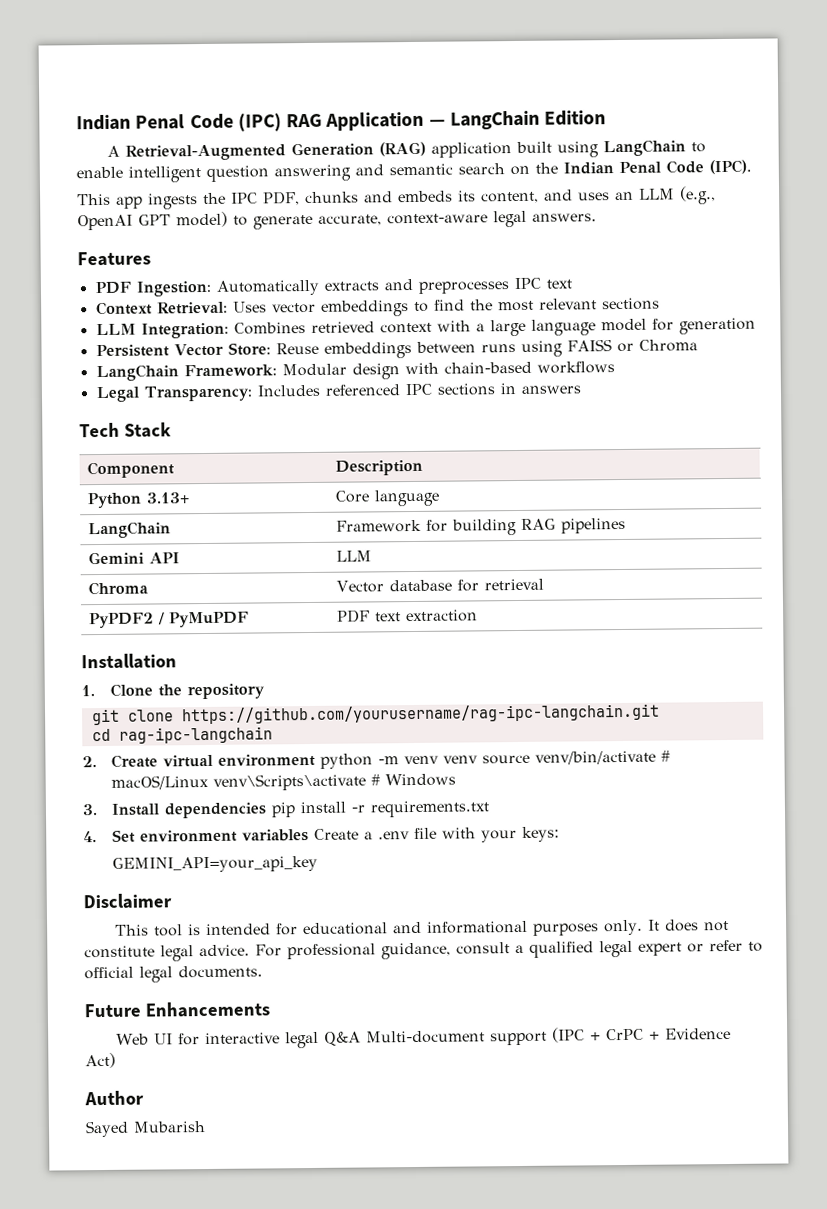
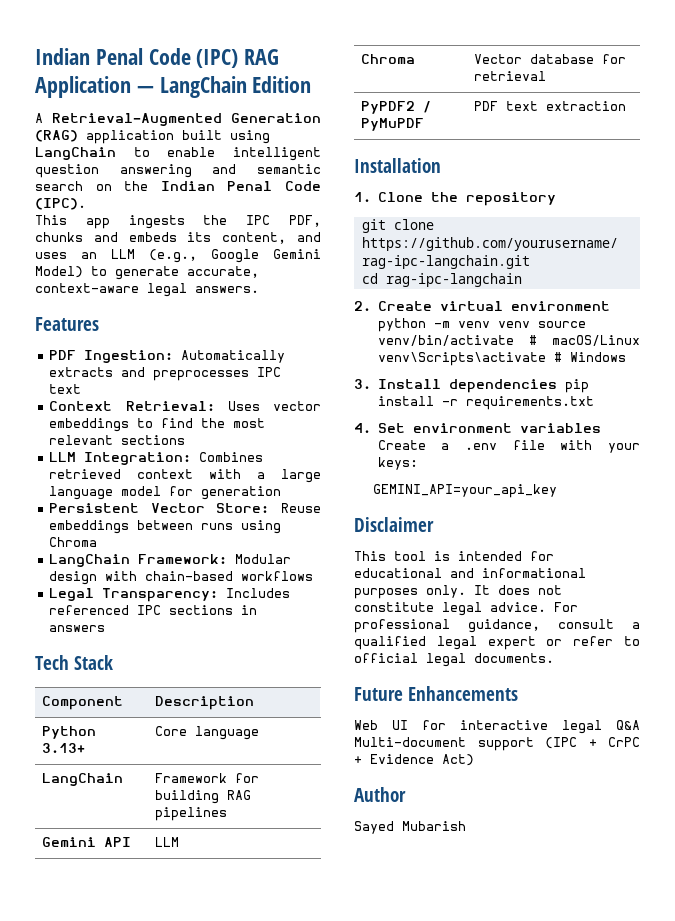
[77,211,228,231] OpenAI GPT model) -> [211,249,321,263] [35,266,83,278] Google Gemini Model)
[566,339,634,353] FAISS or -> (282, 527) none

